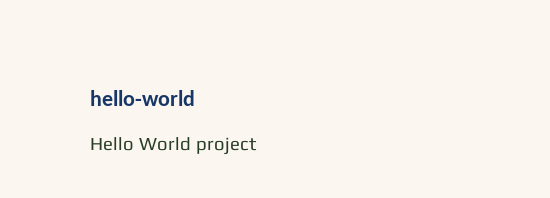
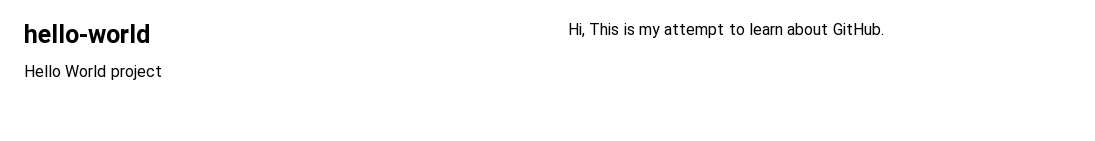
(257, 146) none -> [568,23,884,38] // Hi, This is my attempt to learn about GitHub.

